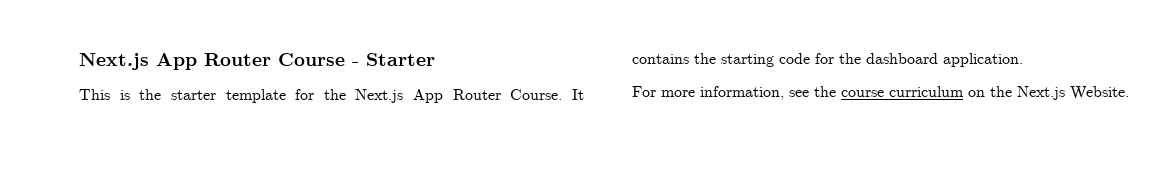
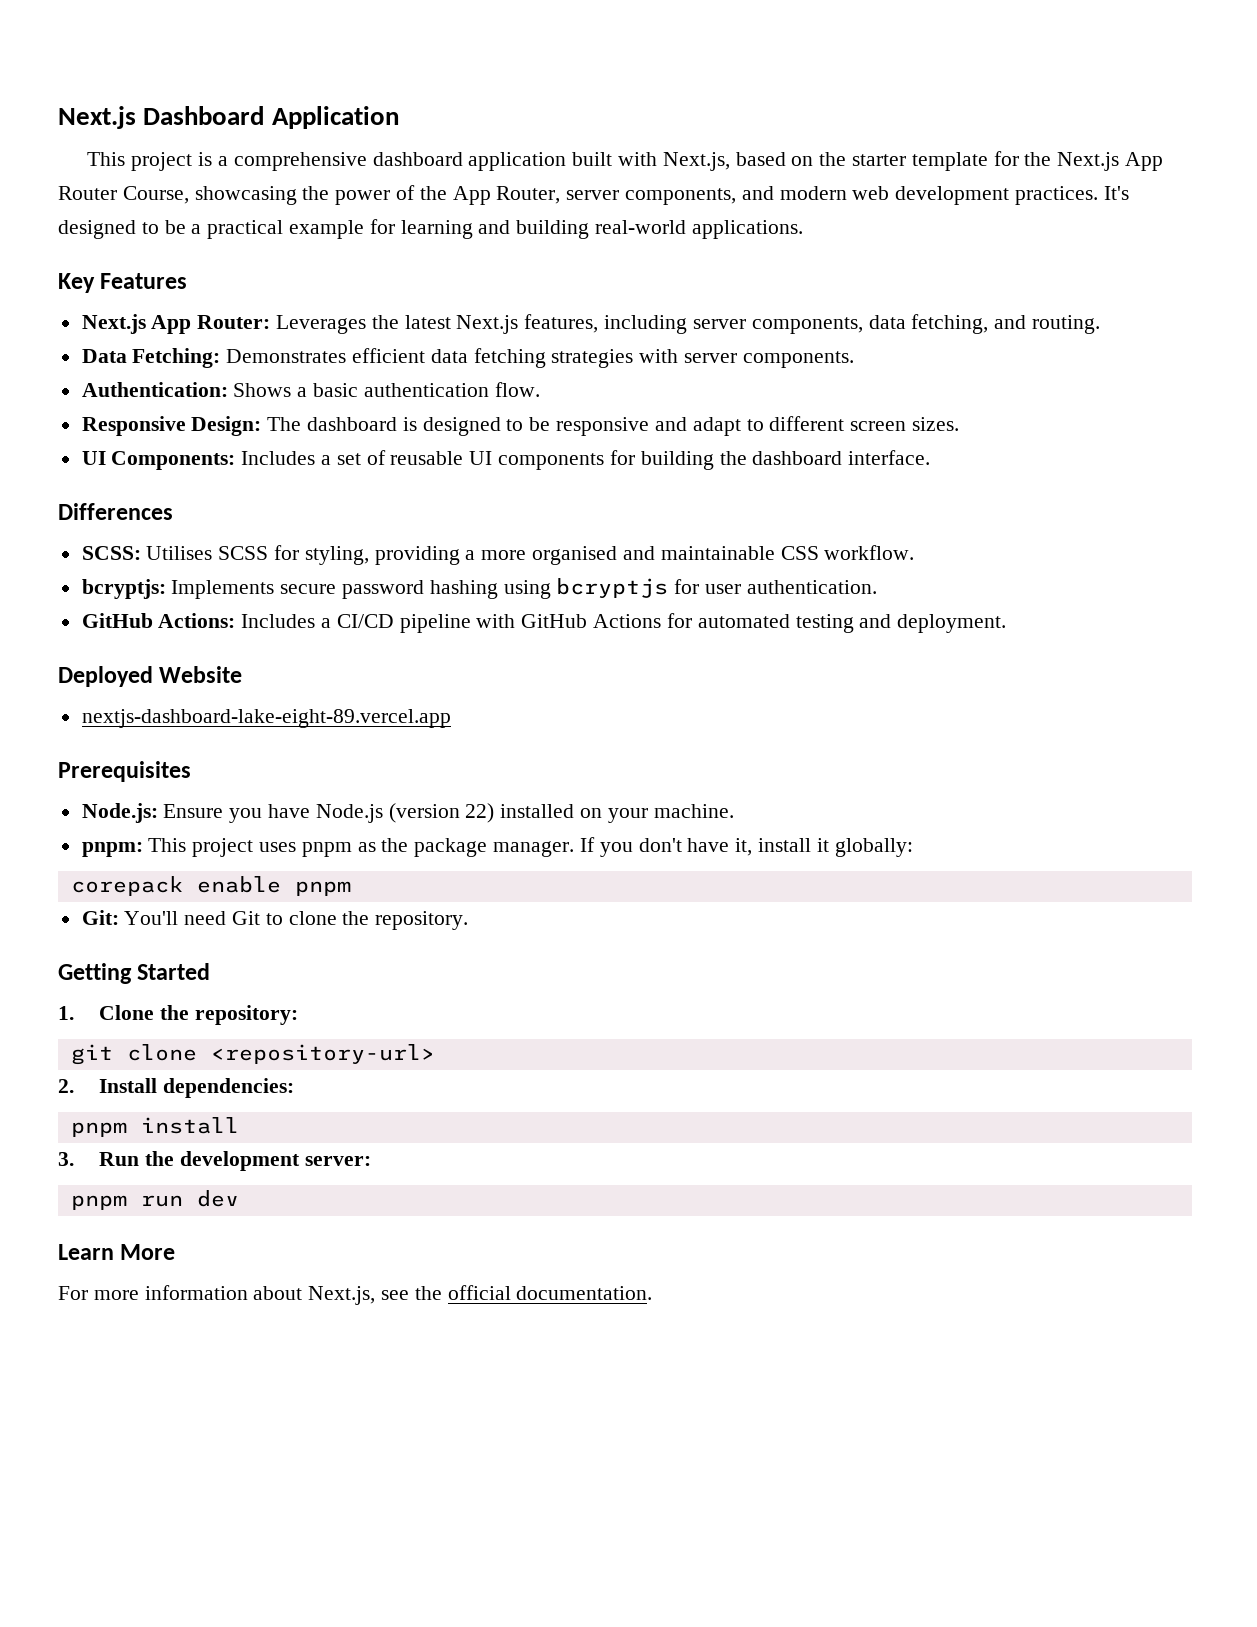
[79,53,435,70] [79,89,130,100] Next.js App Router Course - Starter // This is -> [58,106,399,129] [87,152,814,171] Next.js Dashboard Application // This project is a comprehensive dashboard application built with Next.js, based on
[510,89,584,100] [632,53,1023,67] [632,86,1129,100] Course. It contains the starting code for the dashboard application. // For more information, see the course curriculum on the Next.js Website. -> [122,185,1129,205] [58,219,803,239] [58,273,188,293] [81,314,1100,334] [81,348,854,368] [81,382,540,397] [81,416,959,436] [81,450,931,470] [58,503,173,520] [81,545,915,565] [81,578,877,599] [81,613,1007,633] [58,666,243,687] [81,709,451,728] [58,761,191,782] [81,803,734,823] [81,837,913,857] [70,876,351,896] [81,910,469,930] [58,963,211,984] [58,1005,298,1025] [70,1044,435,1065] [58,1078,295,1098] [70,1117,239,1137] [58,1151,371,1171] [70,1190,239,1210] [58,1244,176,1260] [58,1285,653,1305] Course, showcasing the power of the App Router, server components, and modern web development practices. It's designed to be a practical example for learning and building real-world applications. // Key Features // Next.js App Router: Leverages the latest Next.js features, including server components, data fetching, and routing. // Data Fetching: Demonstrates efficient data fetching strategies with server components. // Authentication: Shows a basic authentication flow. // Responsive Design: The dashboard is designed to be responsive and adapt to different screen sizes. // UI Components: Includes a set of reusable UI components for building the dashboard interface. // Differences // SCSS: Utilises SCSS for styling, providing a more organised and maintainable CSS workflow. // bcryptjs: Implements secure password hashing using bcryptjs for user authentication. // GitHub Actions: Includes a CI/CD pipeline with GitHub Actions for automated testing and deployment. // Deployed Website // nextjs-dashboard-lake-eight-89.vercel.app // Prerequisites // Node.js: Ensure you have Node.js (version 22) installed on your machine. // pnpm: This project uses pnpm as the package manager. If you don't have it, install it globally: // corepack enable pnpm // Git: You'll need Git to clone the repository. // Getting Started // 1. Clone the repository: // git clone <repository-url> // 2. Install dependencies: // pnpm install // 3. Run the development server: // pnpm run dev // Learn More // For more information about Next.js, see the official documentation.

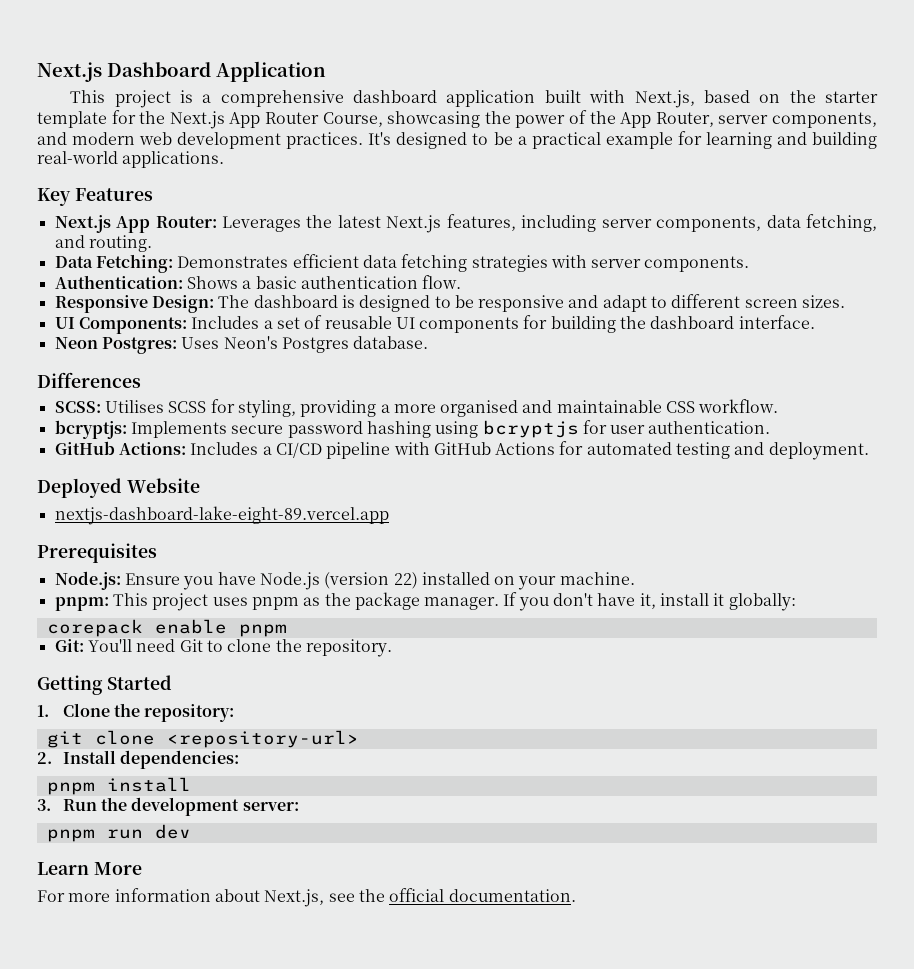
(931, 457) none -> [54,336,429,354] // Neon Postgres: Uses Neon's Postgres database.

